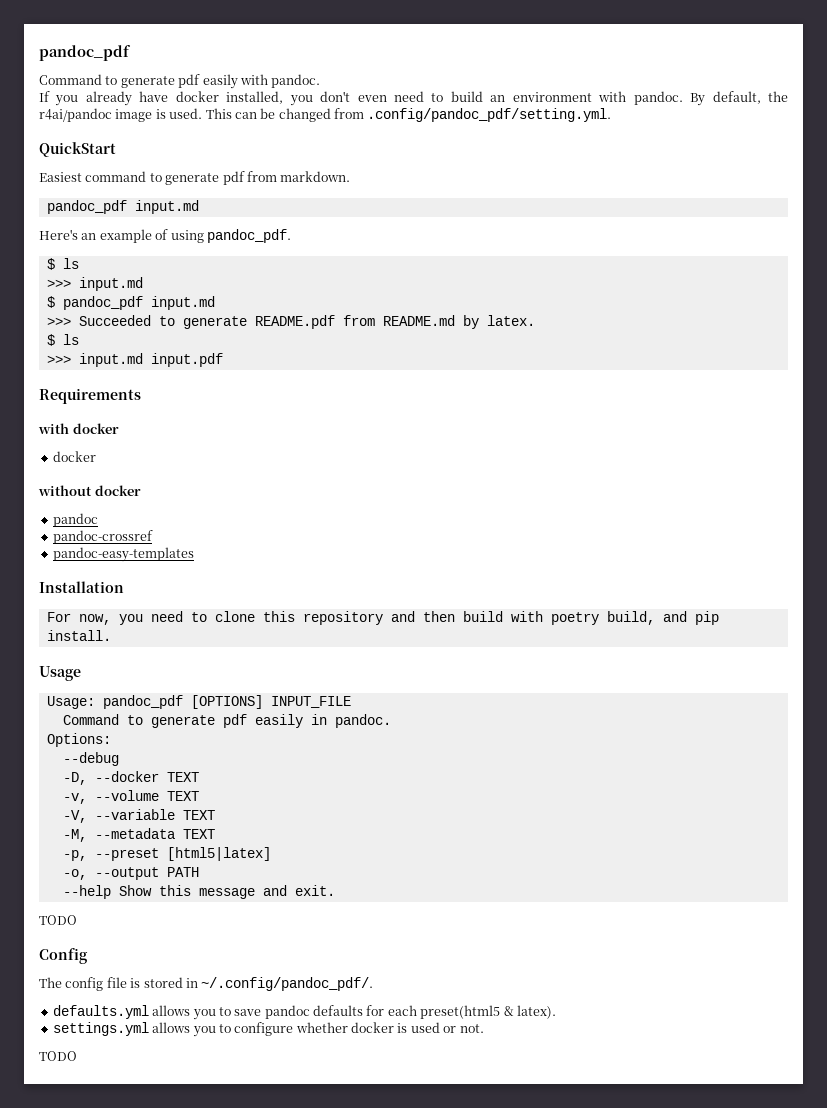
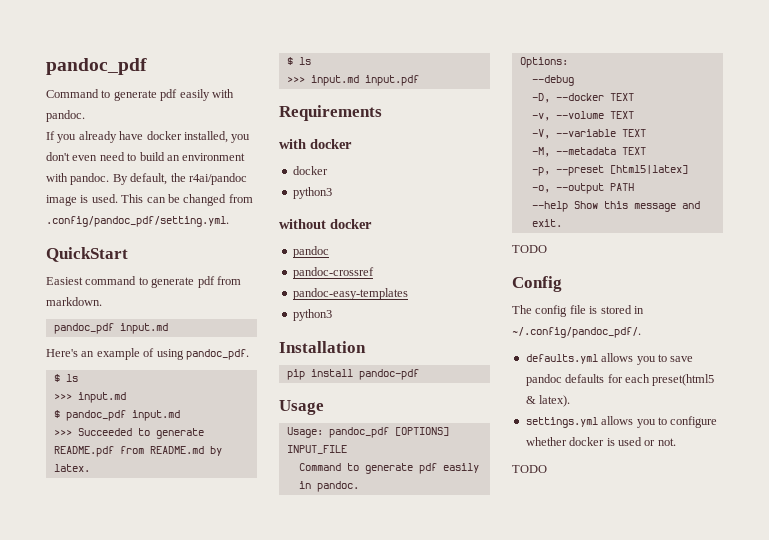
(96, 456) none -> [292,187,332,199] // python3
(194, 554) none -> [292,309,332,321] // python3
[46,611,719,625] [46,630,111,641] For now, you need to clone this repository and then build with poetry build, and pip install. -> [286,369,419,380] pip install pandoc-pdf

